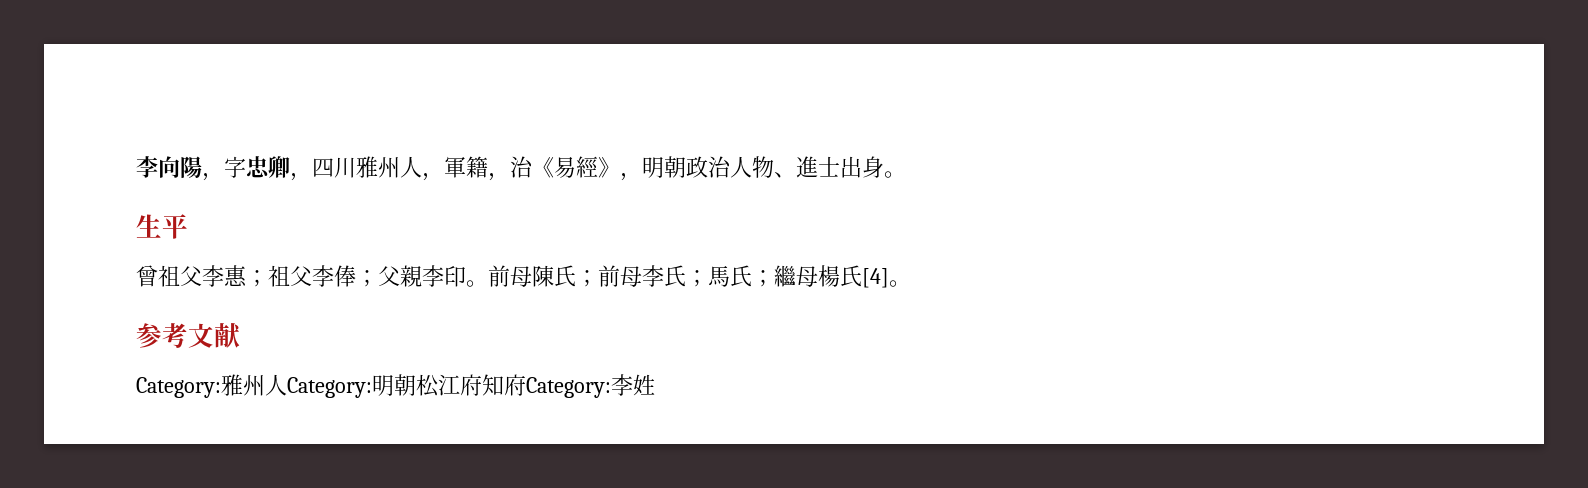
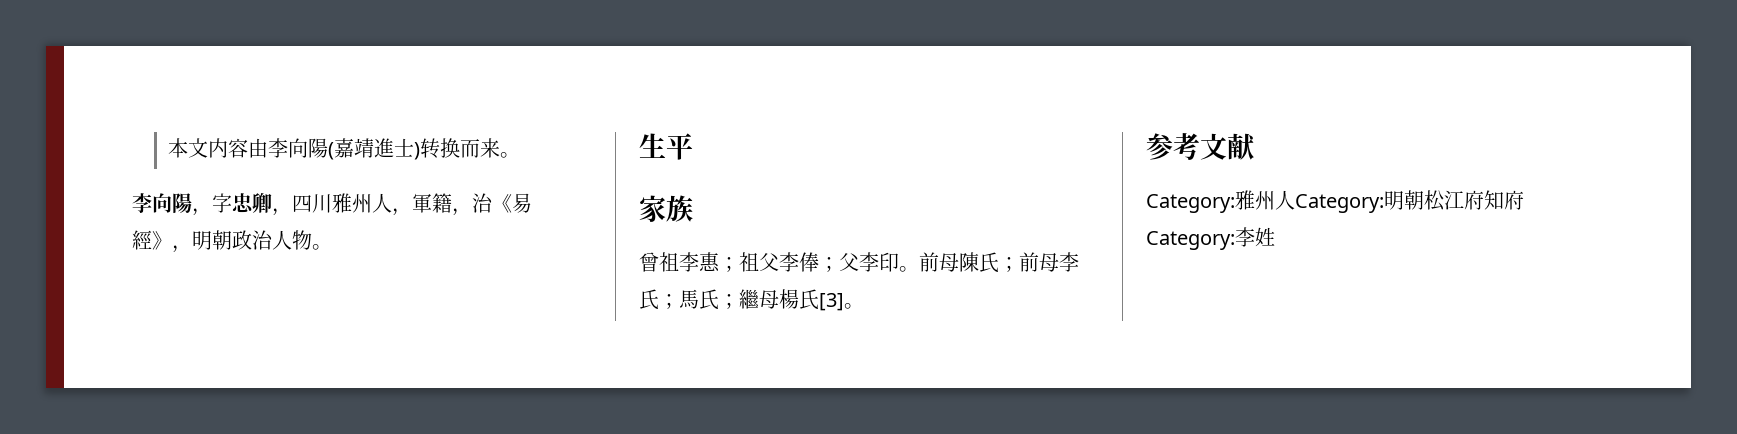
(136, 167) none -> [168,138,521,160] 本文内容由李向陽(嘉靖進士)转换而来。 //
[774,156,884,178] 、進士出身 -> (312, 240) none
(188, 226) none -> [639,195,693,222] // 家族
[180,266,202,286] 父 -> (679, 262) none
[400,265,422,287] 親 -> (859, 262) none
[862,268,889,288] [4] -> [819,293,844,311] [3]

